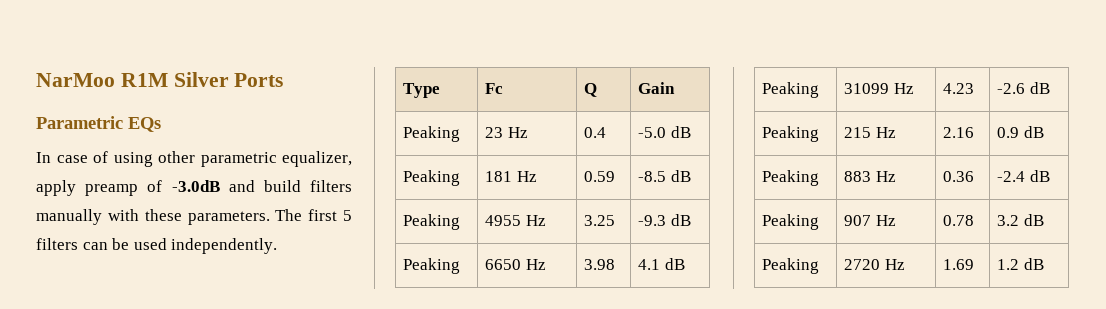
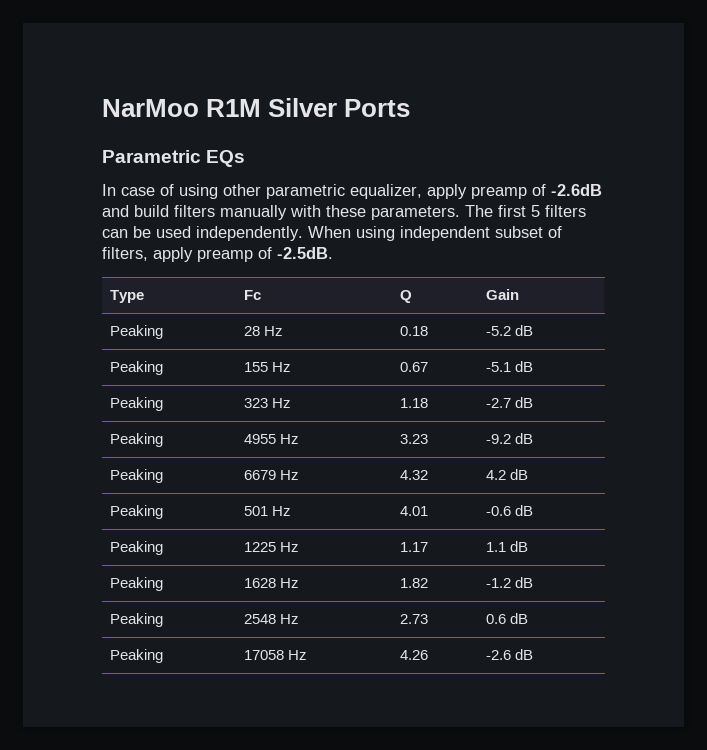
[171,180,220,192] -3.0dB -> [551,184,602,196] -2.6dB
(278, 246) none -> [308,226,562,241] [102,247,333,262] When using independent subset of filters, apply preamp of -2.5dB.
[485,127,528,138] [584,127,607,138] [638,126,691,138] [403,170,461,186] [485,171,537,182] [584,171,616,182] [638,171,667,182] 23 Hz | 0.4 | -5.0 dB // Peaking | 181 Hz | 0.59 | -8.5 -> [244,326,284,336] [400,326,429,336] [486,325,534,336] [110,361,164,375] [244,362,292,372] [400,362,429,372] [486,361,534,372] [110,397,164,411] [244,398,292,408] [400,398,429,408] [486,398,512,408] 28 Hz | 0.18 | -5.2 dB // Peaking | 155 Hz | 0.67 | -5.1 dB // Peaking | 323 Hz | 1.18 | -2.7
[584,215,616,226] [638,214,691,226] [403,258,461,274] [485,259,546,270] [584,259,616,270] [638,258,685,270] [762,82,820,98] [844,83,914,94] [943,83,975,94] [997,82,1050,94] [762,126,820,142] [844,127,896,138] [943,127,975,138] [997,126,1044,138] [762,170,820,186] [844,171,896,182] [943,171,975,182] [997,170,1050,182] [762,214,820,230] [844,215,896,226] [943,215,975,226] [997,214,1044,226] [762,258,820,274] [844,259,905,270] [943,259,975,270] [997,259,1020,270] 3.25 | -9.3 dB // Peaking | 6650 Hz | 3.98 | 4.1 dB // Peaking | 31099 Hz | 4.23 | -2.6 dB // Peaking | 215 Hz | 2.16 | 0.9 dB // Peaking | 883 Hz | 0.36 | -2.4 dB // Peaking | 907 Hz | 0.78 | 3.2 dB // Peaking | 2720 Hz | 1.69 | 1.2 -> [400,434,429,444] [486,433,534,444] [110,469,164,483] [244,470,300,480] [400,470,429,480] [486,469,529,480] [110,505,164,519] [244,506,292,516] [400,506,429,516] [486,505,534,516] [110,541,164,555] [244,542,300,552] [400,542,429,552] [486,541,529,552] [110,577,164,591] [244,578,300,588] [400,578,429,588] [486,577,534,588] [110,613,164,627] [244,614,300,624] [400,614,429,624] [486,613,529,624] [110,649,164,663] [244,650,308,660] [400,650,429,660] [486,650,512,660] 3.23 | -9.2 dB // Peaking | 6679 Hz | 4.32 | 4.2 dB // Peaking | 501 Hz | 4.01 | -0.6 dB // Peaking | 1225 Hz | 1.17 | 1.1 dB // Peaking | 1628 Hz | 1.82 | -1.2 dB // Peaking | 2548 Hz | 2.73 | 0.6 dB // Peaking | 17058 Hz | 4.26 | -2.6

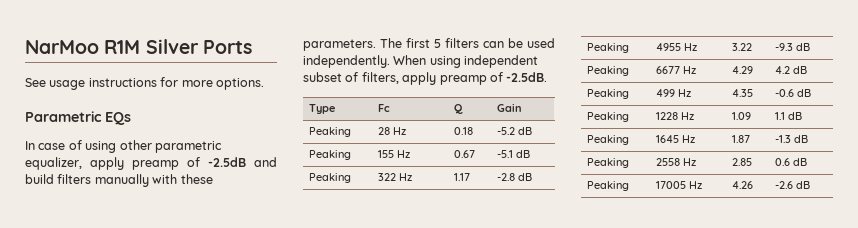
(411, 108) none -> [25,77,264,90] // See usage instructions for more options.
[551,184,602,196] -2.6dB -> [208,157,246,167] -2.5dB
[244,398,292,408] [400,398,429,408] [486,398,512,408] 323 Hz | 1.18 | -2.7 -> [377,173,412,181] [453,173,470,181] [496,173,515,181] 322 Hz | 1.17 | -2.8
[400,434,429,444] [486,433,534,444] [110,469,164,483] [244,470,300,480] [400,470,429,480] 3.23 | -9.2 dB // Peaking | 6679 Hz | 4.32 -> [731,43,752,51] [774,43,810,51] [586,66,629,76] [655,66,696,74] [731,66,753,74] 3.22 | -9.3 dB // Peaking | 6677 Hz | 4.29
[244,506,292,516] [400,506,429,516] 501 Hz | 4.01 -> [655,89,691,97] [731,89,753,97] 499 Hz | 4.35
[244,542,300,552] [400,542,429,552] 1225 Hz | 1.17 -> [655,112,694,120] [731,112,751,120] 1228 Hz | 1.09
[244,578,300,588] [400,578,429,588] [486,577,534,588] [110,613,164,627] [244,614,300,624] [400,614,429,624] 1628 Hz | 1.82 | -1.2 dB // Peaking | 2548 Hz | 2.73 -> [655,135,695,143] [731,135,750,143] [774,135,808,143] [586,158,629,168] [655,158,696,166] [731,158,752,166] 1645 Hz | 1.87 | -1.3 dB // Peaking | 2558 Hz | 2.85
[244,650,285,660] 17058 -> [655,181,686,189] 17005

